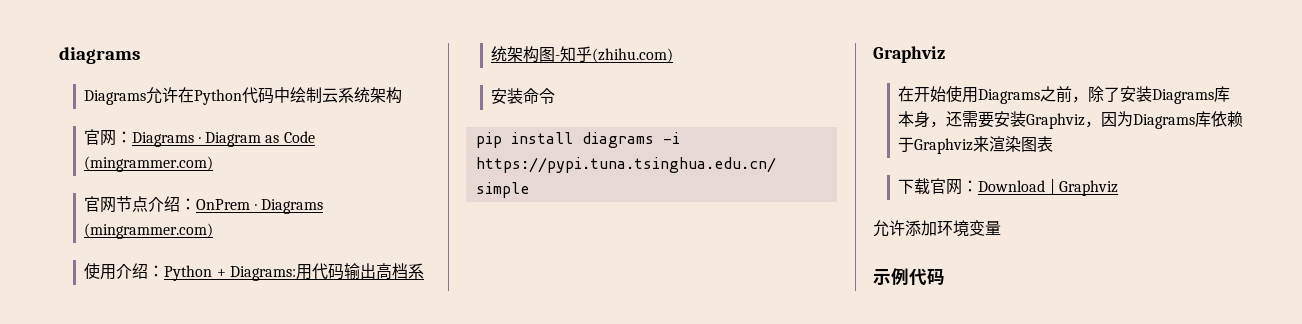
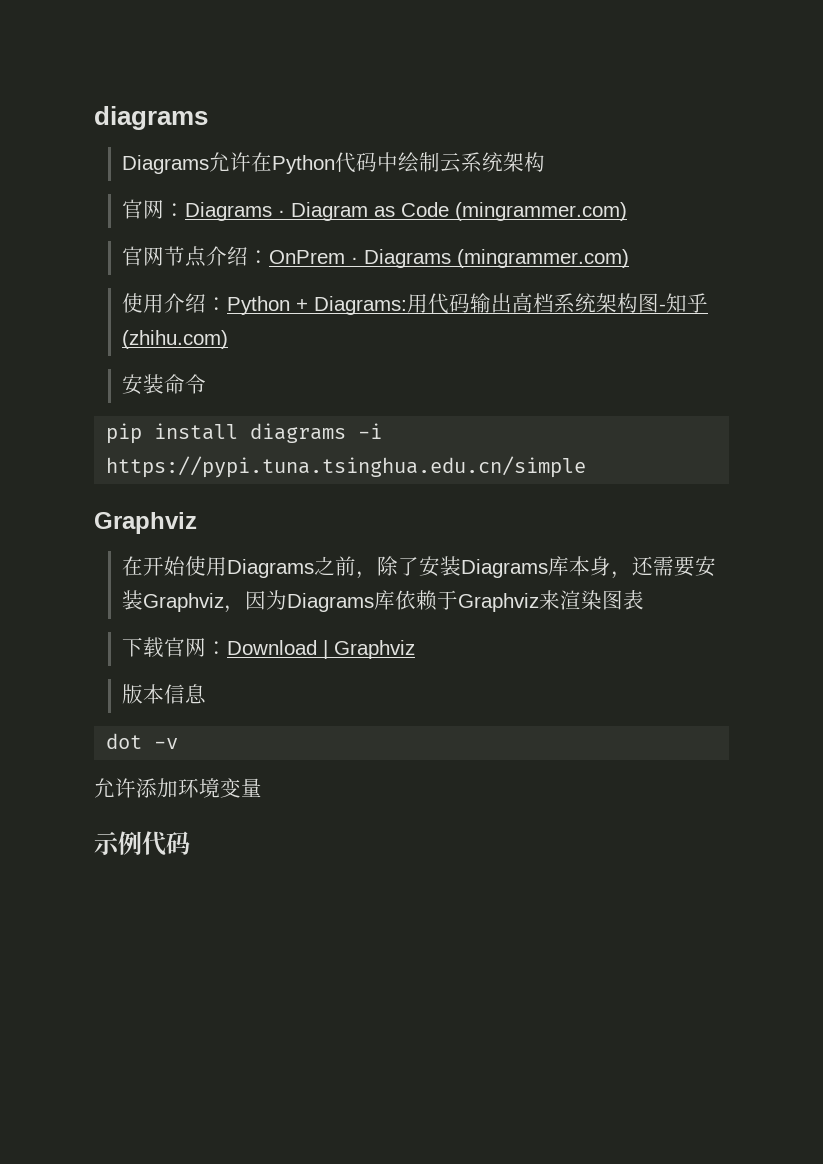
(1119, 188) none -> [122,684,207,704] [106,733,179,749] // 版本信息 // dot -v

